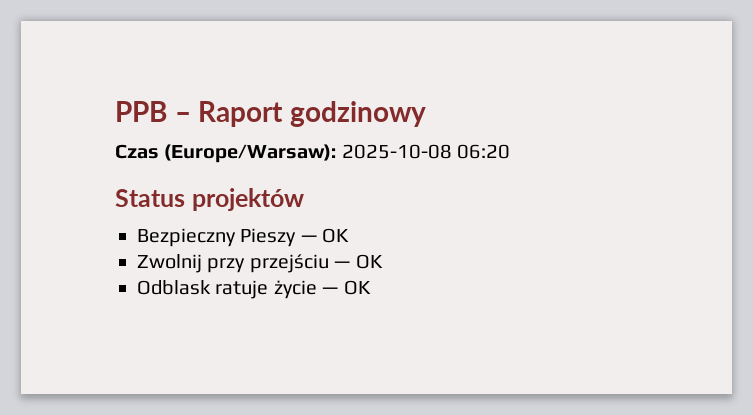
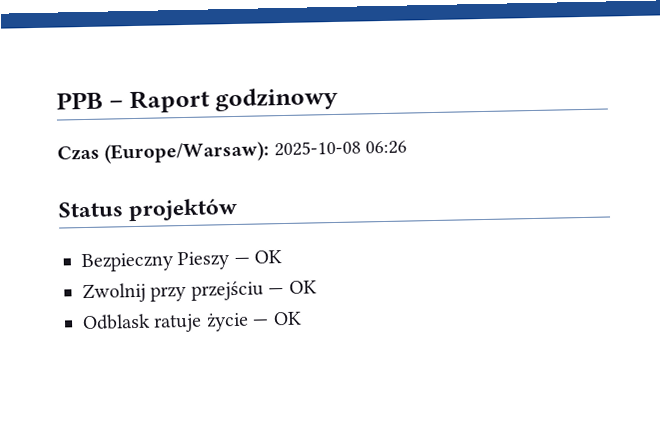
[457,144,511,159] 06:20 -> [365,140,408,155] 06:26

